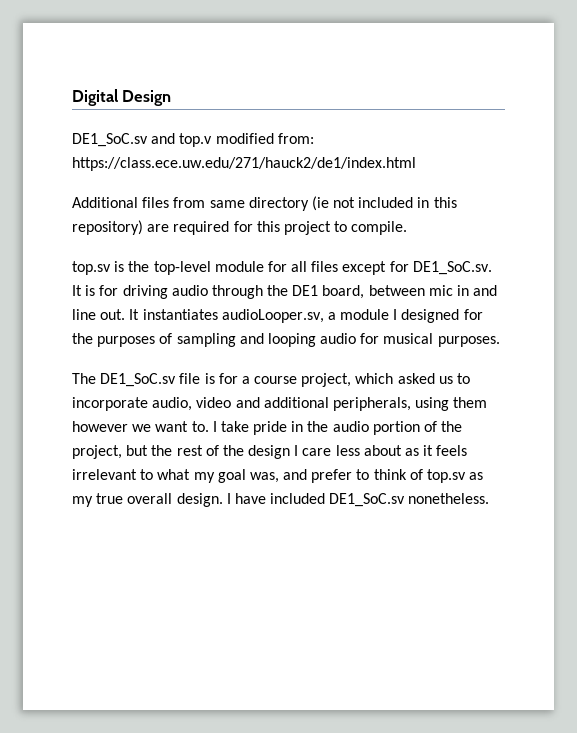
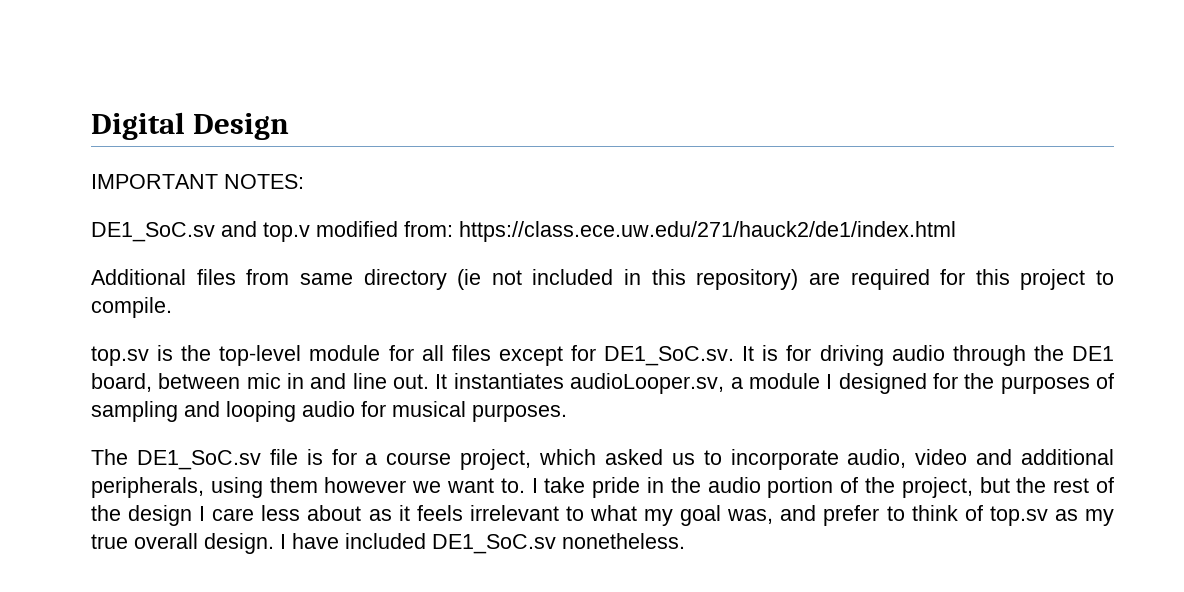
(172, 98) none -> [91,174,304,189] // IMPORTANT NOTES:

